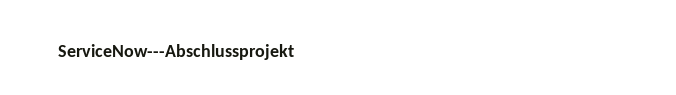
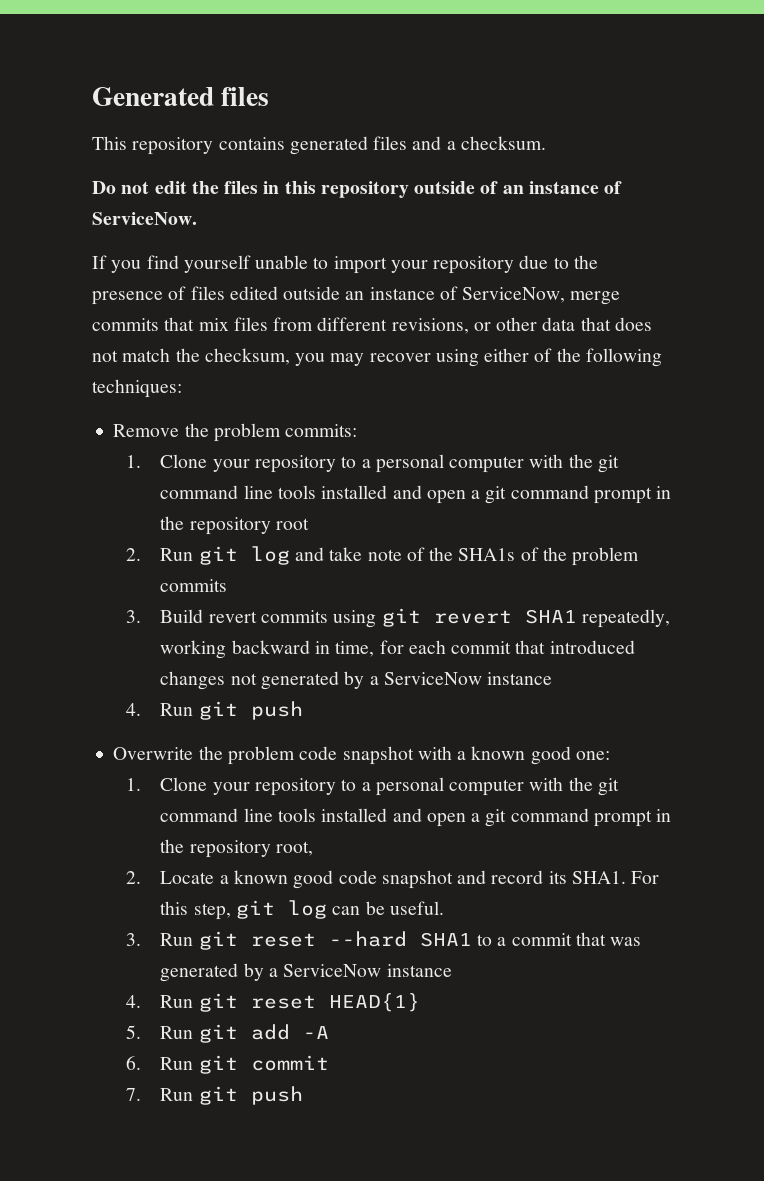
[58,44,294,60] ServiceNow---Abschlussprojekt -> [92,87,270,106] [92,136,546,155] [92,181,623,198] [92,212,197,225] [92,255,598,274] [92,286,621,305] [92,317,652,334] [92,348,662,367] [92,379,182,398] [113,423,358,442] [126,454,619,473] [160,485,672,504] [160,516,309,535] [126,546,640,566] [160,579,228,592] [126,608,670,628] [160,640,635,659] [160,671,553,690] [126,701,303,720] [113,746,610,765] [126,777,619,796] [160,808,672,827] [160,839,313,858] [126,870,660,889] [160,900,444,920] [126,931,642,950] [160,963,452,982] [126,993,420,1012] [126,1024,329,1043] [126,1055,329,1074] [126,1086,303,1105] Generated files // This repository contains generated files and a checksum. // Do not edit the files in this repository outside of an instance of ServiceNow. // If you find yourself unable to import your repository due to the presence of files edited outside an instance of ServiceNow, merge commits that mix files from different revisions, or other data that does not match the checksum, you may recover using either of the following techniques: // Remove the problem commits: // 1. Clone your repository to a personal computer with the git command line tools installed and open a git command prompt in the repository root // 2. Run git log and take note of the SHA1s of the problem commits // 3. Build revert commits using git revert SHA1 repeatedly, working backward in time, for each commit that introduced changes not generated by a ServiceNow instance // 4. Run git push // Overwrite the problem code snapshot with a known good one: // 1. Clone your repository to a personal computer with the git command line tools installed and open a git command prompt in the repository root, // 2. Locate a known good code snapshot and record its SHA1. For this step, git log can be useful. // 3. Run git reset --hard SHA1 to a commit that was generated by a ServiceNow instance // 4. Run git reset HEAD{1} // 5. Run git add -A // 6. Run git commit // 7. Run git push

